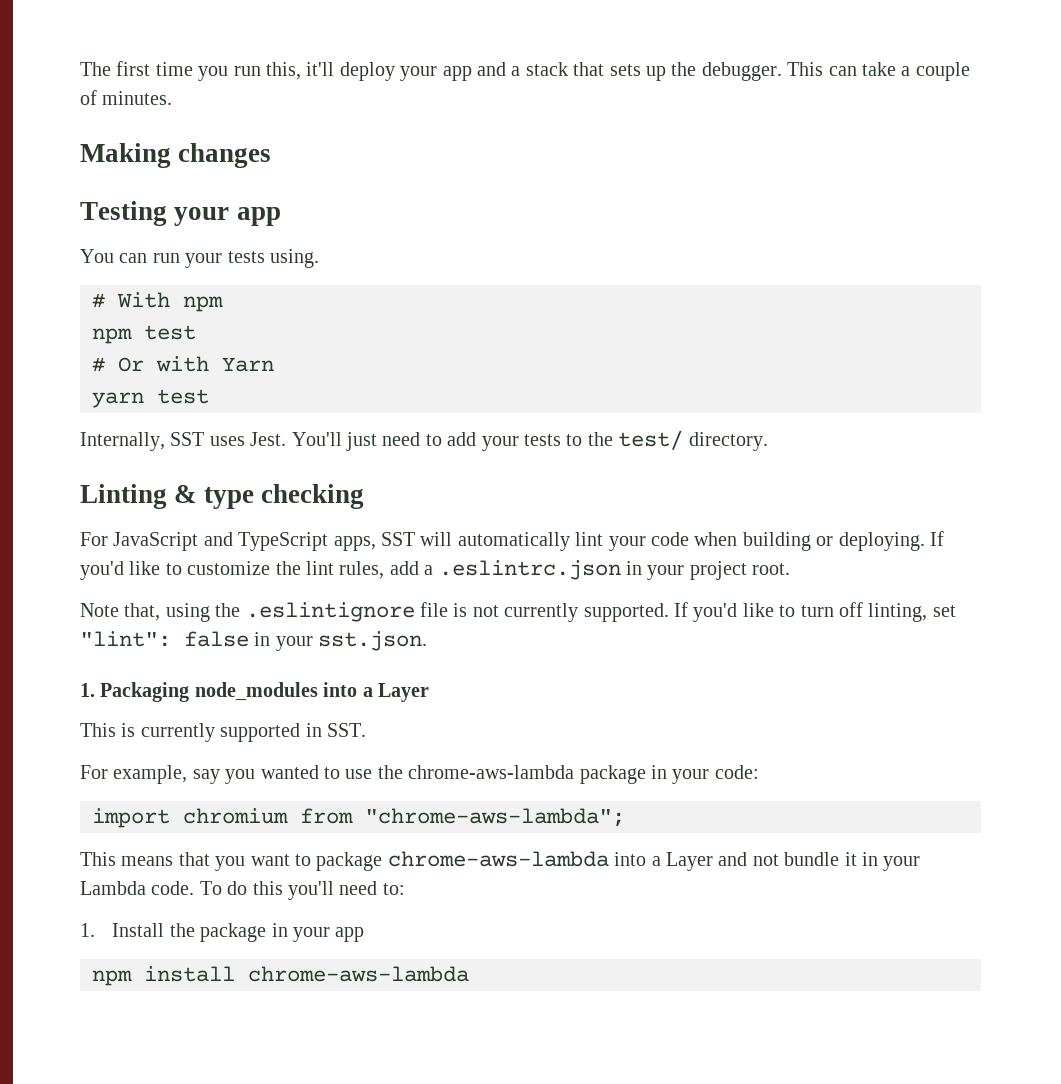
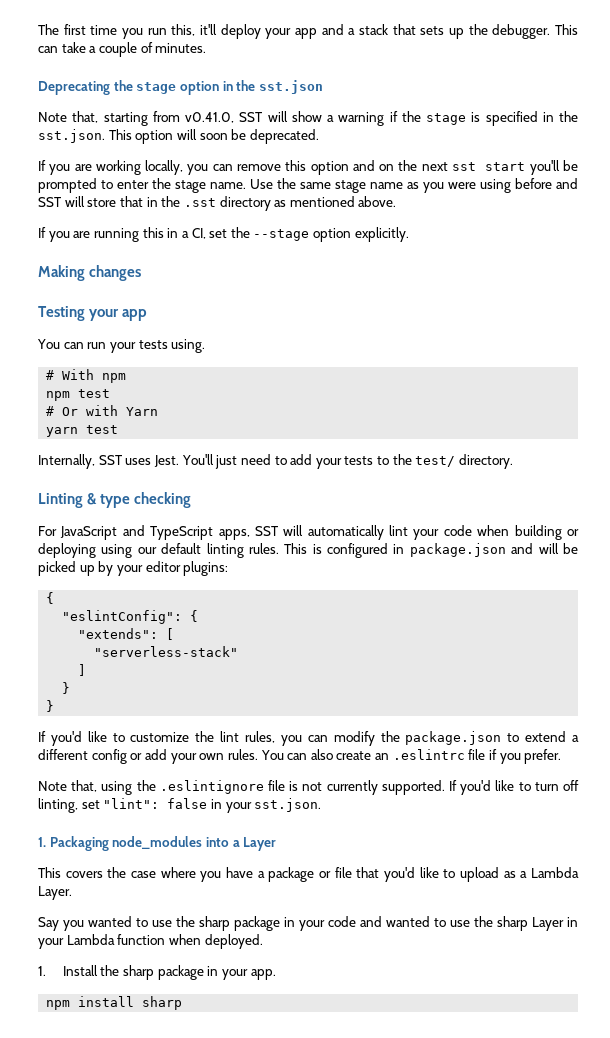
(173, 98) none -> [38,80,323,95] [38,111,578,126] [38,129,319,144] [38,160,578,175] [38,178,578,193] [38,196,397,211] [38,227,409,242] // Deprecating the stage option in the sst.json // Note that, starting from v0.41.0, SST will show a warning if the stage is specified in the sst.json. This option will soon be deprecated. // If you are working locally, you can remove this option and on the next sst start you'll be prompted to enter the stage name. Use the same stage name as you were using before and SST will store that in the .sst directory as mentioned above. // If you are running this in a CI, set the --stage option explicitly.
[838,532,925,551] deploying. -> [38,543,578,558] [38,561,229,576] [46,592,55,604] [62,610,199,624] [78,628,175,640] [94,646,239,657] [78,664,87,676] [62,682,71,694] [46,700,55,712] deploying using our default linting rules. This is configured in package.json and will be picked up by your editor plugins: // { // "eslintConfig": { // "extends": [ // "serverless-stack" // ] // } // } //
[389,560,791,580] add a .eslintrc.json in your project root. -> [280,731,580,746] [38,749,562,764] you can modify the package.json to extend a different config or add your own rules. You can also create an .eslintrc file if you prefer.
[121,723,366,742] [80,765,220,784] is currently supported in SST. // For example, say -> [65,867,580,882] [38,886,72,900] [38,917,59,931] covers the case where you have a package or file that you'd like to upload as a Lambda Layer. // Say
[408,765,759,784] [92,808,625,828] [80,851,921,871] [80,881,405,900] chrome-aws-lambda package in your code: // import chromium from "chrome-aws-lambda"; // This means that you want to package chrome-aws-lambda into a Layer and not bundle it in your Lambda code. To do this you'll need to: -> [199,916,578,931] [38,934,263,949] sharp package in your code and wanted to use the sharp Layer in your Lambda function when deployed.
[200,923,365,942] package in your app -> [123,965,276,980] sharp package in your app.
[248,966,469,982] chrome-aws-lambda -> [142,996,183,1010] sharp

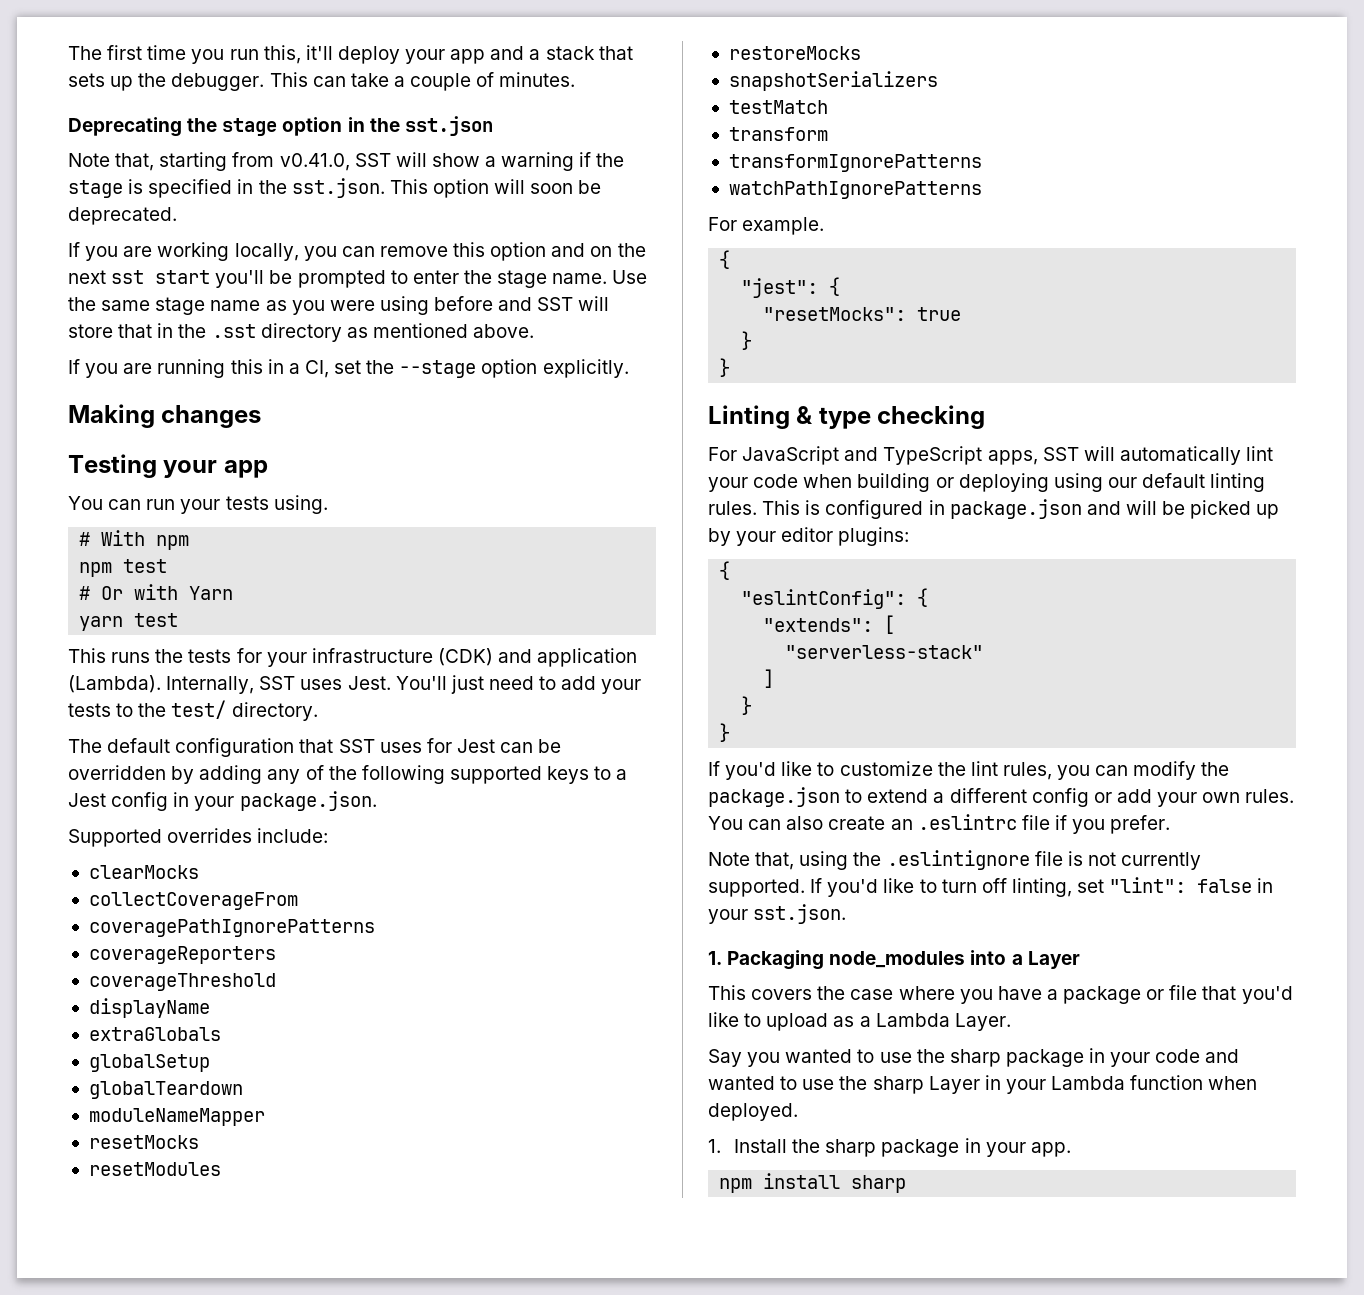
(119, 429) none -> [68,648,638,667] [68,675,161,693] This runs the tests for your infrastructure (CDK) and application (Lambda).
(514, 461) none -> [68,738,562,757] [68,765,628,784] [68,791,377,811] [68,828,329,847] [88,865,199,879] [88,892,298,910] [88,919,375,937] [88,946,276,964] [88,973,276,991] [88,998,210,1018] [88,1027,221,1041] [88,1054,210,1072] [88,1081,243,1099] [88,1108,265,1126] [88,1135,199,1149] [88,1162,221,1176] [728,46,861,60] [728,71,938,91] [728,100,828,114] [728,127,828,141] [728,154,982,172] [728,181,982,199] [708,217,825,235] [719,250,731,269] [741,277,841,298] [763,307,962,321] [741,331,753,350] [719,358,731,377] // The default configuration that SST uses for Jest can be overridden by adding any of the following supported keys to a Jest config in your package.json. // Supported overrides include: // clearMocks // collectCoverageFrom // coveragePathIgnorePatterns // coverageReporters // coverageThreshold // displayName // extraGlobals // globalSetup // globalTeardown // moduleNameMapper // resetMocks // resetModules // restoreMocks // snapshotSerializers // testMatch // transform // transformIgnorePatterns // watchPathIgnorePatterns // For example. // { // "jest": { // "resetMocks": true // } // }

